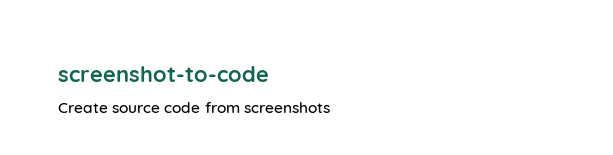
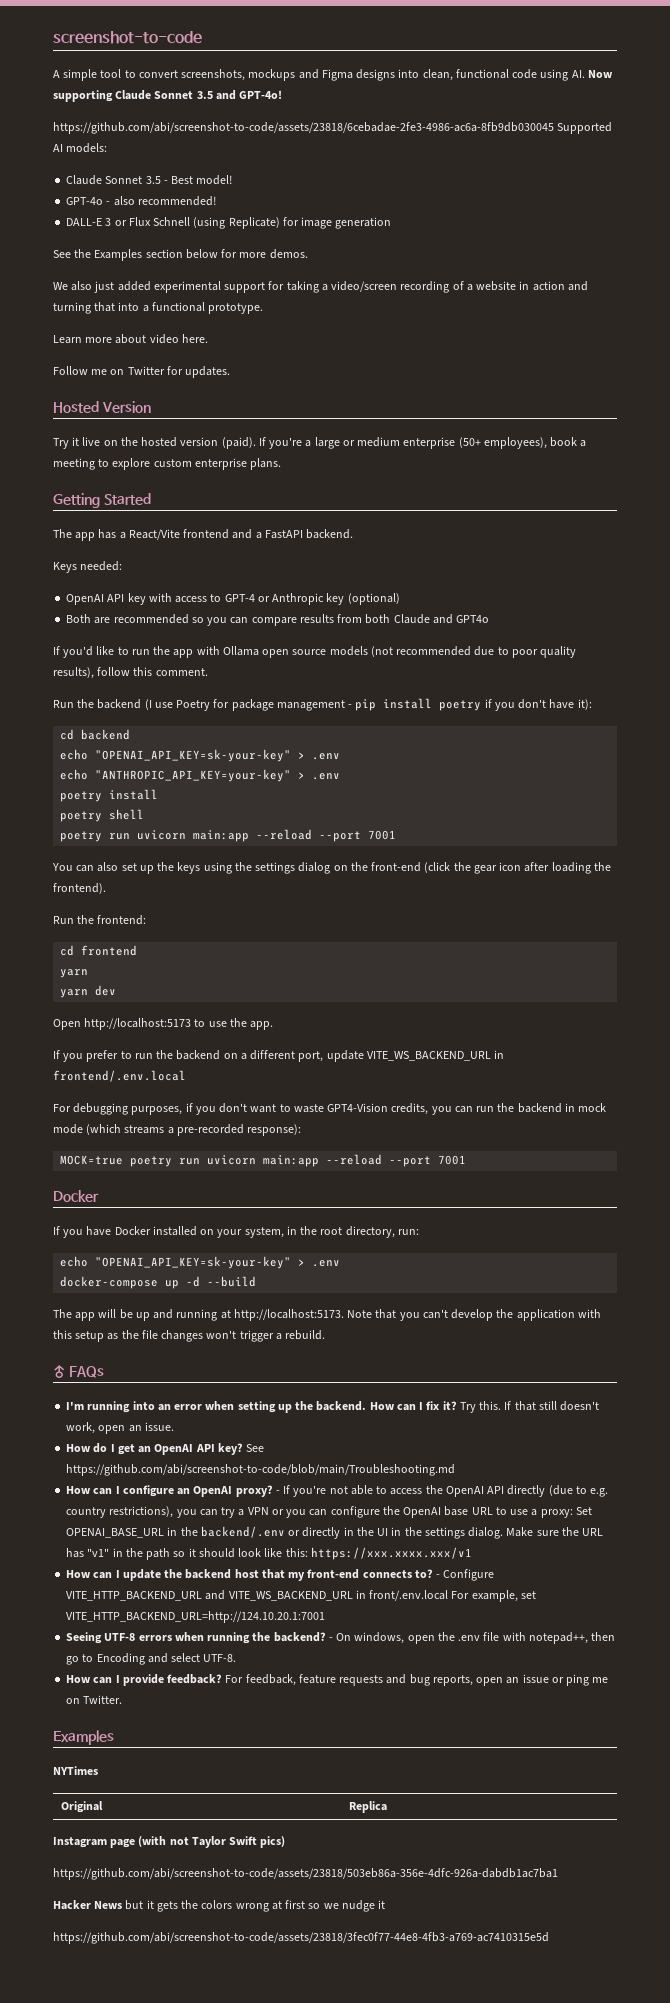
[58,102,330,113] Create source code from screenshots -> [53,69,613,81] [53,90,283,102] [53,122,613,134] [53,143,108,153] [66,175,233,185] [66,196,216,206] [66,217,392,229] [53,249,308,261] [53,281,588,293] [53,302,264,314] [53,334,208,344] [53,366,231,378] [53,401,151,413] [53,437,587,449] [53,458,282,470] [53,493,151,508] [53,529,354,541] [53,561,123,573] [66,593,400,605] [66,614,490,626] [53,646,577,658] [53,667,208,679] [53,698,592,711] [60,729,131,740] [60,749,341,762] [60,769,341,782] [60,789,159,802] [60,809,145,822] [60,829,397,842] [52,862,611,874] [53,883,106,894] [53,915,147,925] [60,945,138,956] [60,969,89,978] [60,985,117,998] [53,1018,274,1030] [53,1050,505,1062] [53,1070,186,1082] [53,1103,607,1115] [53,1124,302,1136] [60,1154,467,1167] [53,1190,99,1202] [53,1226,419,1238] [60,1256,341,1269] [60,1276,257,1289] [53,1309,601,1321] [53,1330,326,1342] [53,1365,104,1378] [66,1401,600,1413] [66,1422,174,1434] [66,1443,265,1455] [66,1464,456,1476] [66,1485,609,1497] [66,1506,592,1518] [66,1526,604,1539] [66,1547,472,1560] [66,1569,495,1581] [66,1590,536,1602] [66,1611,326,1623] [66,1632,616,1644] [66,1653,237,1665] [66,1674,609,1686] [66,1695,123,1704] [53,1730,114,1745] [53,1766,98,1775] [61,1801,104,1813] [349,1801,388,1813] [53,1836,286,1848] [53,1868,558,1880] [53,1900,386,1912] [53,1932,549,1944] A simple tool to convert screenshots, mockups and Figma designs into clean, functional code using AI. Now supporting Claude Sonnet 3.5 and GPT-4o! // https://github.com/abi/screenshot-to-code/assets/23818/6cebadae-2fe3-4986-ac6a-8fb9db030045 Supported AI models: // Claude Sonnet 3.5 - Best model! // GPT-4o - also recommended! // DALL-E 3 or Flux Schnell (using Replicate) for image generation // See the Examples section below for more demos. // We also just added experimental support for taking a video/screen recording of a website in action and turning that into a functional prototype. // Learn more about video here. // Follow me on Twitter for updates. // Hosted Version // Try it live on the hosted version (paid). If you're a large or medium enterprise (50+ employees), book a meeting to explore custom enterprise plans. // Getting Started // The app has a React/Vite frontend and a FastAPI backend. // Keys needed: // OpenAI API key with access to GPT-4 or Anthropic key (optional) // Both are recommended so you can compare results from both Claude and GPT4o // If you'd like to run the app with Ollama open source models (not recommended due to poor quality results), follow this comment. // Run the backend (I use Poetry for package management - pip install poetry if you don't have it): // cd backend // echo "OPENAI_API_KEY=sk-your-key" > .env // echo "ANTHROPIC_API_KEY=your-key" > .env // poetry install // poetry shell // poetry run uvicorn main:app --reload --port 7001 // You can also set up the keys using the settings dialog on the front-end (click the gear icon after loading the frontend). // Run the frontend: // cd frontend // yarn // yarn dev // Open http://localhost:5173 to use the app. // If you prefer to run the backend on a different port, update VITE_WS_BACKEND_URL in frontend/.env.local // For debugging purposes, if you don't want to waste GPT4-Vision credits, you can run the backend in mock mode (which streams a pre-recorded response): // MOCK=true poetry run uvicorn main:app --reload --port 7001 // Docker // If you have Docker installed on your system, in the root directory, run: // echo "OPENAI_API_KEY=sk-your-key" > .env // docker-compose up -d --build // The app will be up and running at http://localhost:5173. Note that you can't develop the application with this setup as the file changes won't trigger a rebuild. // ♂ FAQs // I'm running into an error when setting up the backend. How can I fix it? Try this. If that still doesn't work, open an issue. // How do I get an OpenAI API key? See https://github.com/abi/screenshot-to-code/blob/main/Troubleshooting.md // How can I configure an OpenAI proxy? - If you're not able to access the OpenAI API directly (due to e.g. country restrictions), you can try a VPN or you can configure the OpenAI base URL to use a proxy: Set OPENAI_BASE_URL in the backend/.env or directly in the UI in the settings dialog. Make sure the URL has "v1" in the path so it should look like this: https://xxx.xxxx.xxx/v1 // How can I update the backend host that my front-end connects to? - Configure VITE_HTTP_BACKEND_URL and VITE_WS_BACKEND_URL in front/.env.local For example, set VITE_HTTP_BACKEND_URL=http://124.10.20.1:7001 // Seeing UTF-8 errors when running the backend? - On windows, open the .env file with notepad++, then go to Encoding and select UTF-8. // How can I provide feedback? For feedback, feature requests and bug reports, open an issue or ping me on Twitter. // Examples // NYTimes // Original | Replica // Instagram page (with not Taylor Swift pics) // https://github.com/abi/screenshot-to-code/assets/23818/503eb86a-356e-4dfc-926a-dabdb1ac7ba1 // Hacker News but it gets the colors wrong at first so we nudge it // https://github.com/abi/screenshot-to-code/assets/23818/3fec0f77-44e8-4fb3-a769-ac7410315e5d

